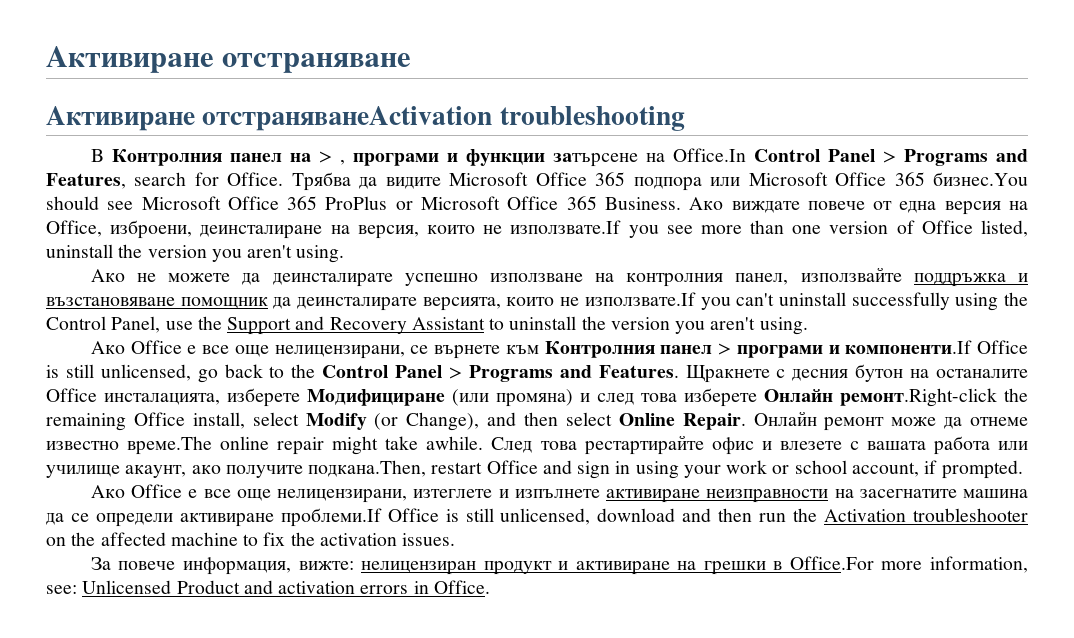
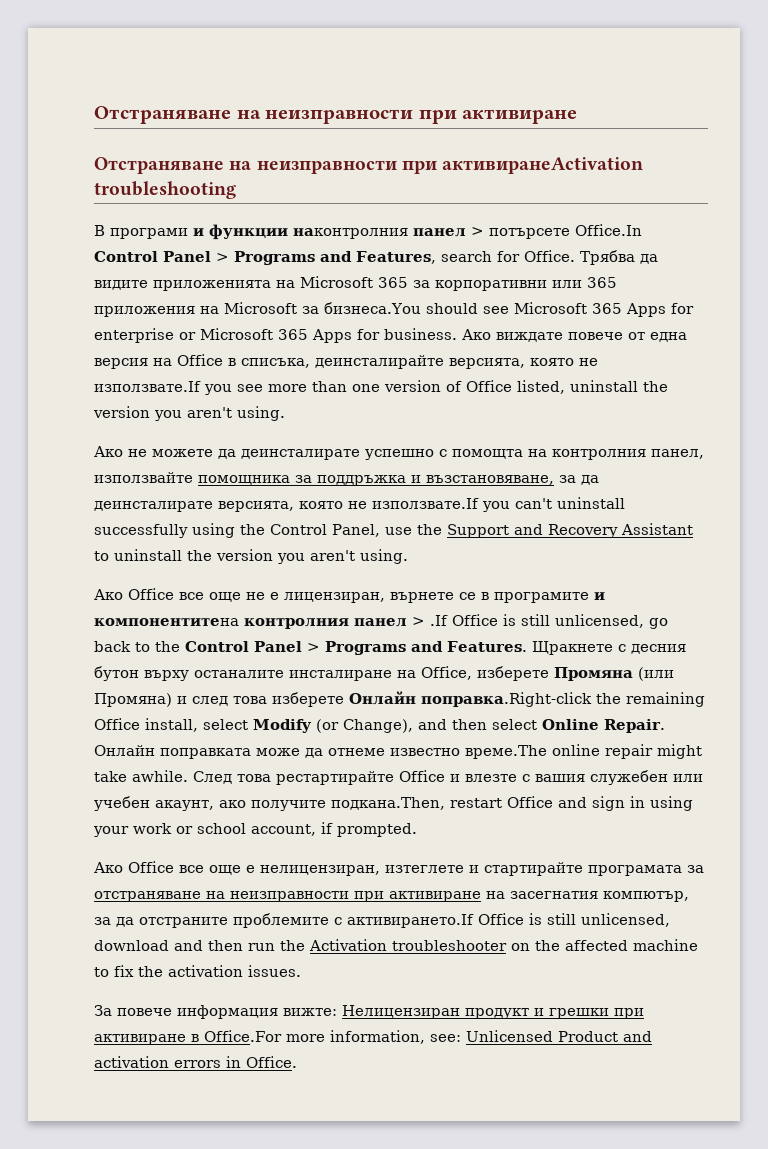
[46,46,412,73] [46,106,685,131] [90,149,665,167] Активиране отстраняване // Активиране отстраняванеActivation troubleshooting // В Контролния панел на > , програми и функции затърсене на -> [94,106,578,124] [94,157,644,174] [94,181,236,199] [94,224,570,240] Отстраняване на неизправности при активиране // Отстраняване на неизправности при активиранеActivation troubleshooting // В програми и функции наконтролния панел > потърсете
[449,172,1028,191] [46,196,681,210] Microsoft Office 365 подпора или Microsoft Office 365 бизнес.You should see Microsoft Office 365 ProPlus or Microsoft Office 365 Business. -> [153,276,617,291] [94,302,694,317] [94,328,457,343] приложенията на Microsoft 365 за корпоративни или 365 приложения на Microsoft за бизнеса.You should see Microsoft 365 Apps for enterprise or Microsoft 365 Apps for business.
[46,220,475,239] Office, изброени, деинсталиране на версия, които -> [177,354,574,369] Office в списъка, деинсталирайте версията, която
[489,273,583,282] използване -> [439,449,523,459] с помощта
[913,273,1028,287] [46,297,268,309] поддръжка и възстановяване помощник -> [198,475,576,486] помощника за поддръжка и възстановяване, за
[506,297,555,306] които -> [299,501,343,509] която
[187,340,973,359] е все още нелицензирани, се върнете към Контролния панел > програми и компоненти.If -> [179,592,605,603] [94,615,448,629] все още не е лицензиран, върнете се в програмите и компонентитена контролния панел > .If
[910,369,1029,378] [46,388,573,407] на останалите Office инсталацията, изберете Модифициране (или промяна) -> [144,666,674,681] [94,693,172,707] върху останалите инсталиране на Office, изберете Промяна (или Промяна)
[840,388,997,407] ремонт.Right-click -> [421,692,592,707] поправка.Right-click
[823,417,885,431] ремонт -> [160,748,251,759] поправката
[711,436,1028,455] [46,465,120,478] офис и влезете с вашата работа или училище -> [399,770,703,785] [94,796,150,811] Office и влезте с вашия служебен или учебен
[188,489,1028,503] [46,508,382,527] е все още нелицензирани, изтеглете и изпълнете активиране неизправности на засегнатите машина да се определи активиране проблеми.If -> [179,862,704,876] [94,891,689,902] [94,913,474,928] все още е нелицензиран, изтеглете и стартирайте програмата за отстраняване на неизправности при активиране на засегнатия компютър, за да отстраните проблемите с активирането.If
[183,557,766,575] информация, вижте: нелицензиран продукт и активиране на грешки -> [177,1005,644,1019] [94,1034,186,1045] информация вижте: Нелицензиран продукт и грешки при активиране

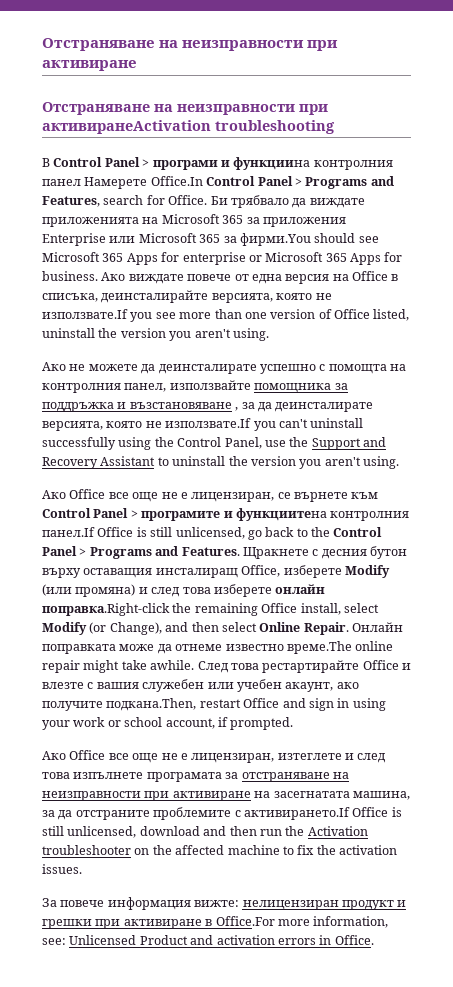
[110,224,570,240] програми и функции наконтролния панел > потърсете -> [53,157,393,170] [42,177,148,189] Control Panel > програми и функциина контролния панел Намерете
[580,250,658,265] [94,280,148,290] Трябва да видите -> [210,195,365,208] Би трябвало да виждате
[435,277,617,291] [94,302,421,317] корпоративни или 365 приложения на Microsoft за бизнеса.You -> [262,217,346,227] [42,233,311,246] приложения Enterprise или Microsoft 365 за фирми.You
[426,475,554,485] възстановяване, -> [129,402,239,411] възстановяване ,
[390,592,605,603] [94,615,448,629] върнете се в програмите и компонентитена контролния панел > .If -> [277,492,379,502] [42,508,410,521] [42,527,95,537] се върнете към Control Panel > програмите и функциитена контролния панел.If
[194,666,674,681] [94,693,172,707] останалите инсталиране на Office, изберете Промяна (или Промяна) -> [83,565,390,578] [42,584,136,597] оставащия инсталиращ Office, изберете Modify (или промяна)
[349,691,416,705] Онлайн -> [275,584,326,594] онлайн
[246,862,583,876] е нелицензиран, изтеглете и стартирайте -> [161,753,387,763] [42,772,144,779] не е лицензиран, изтеглете и след това изпълнете
[510,891,689,902] засегнатия компютър, -> [273,791,410,800] засегнатата машина,
[342,1005,460,1019] Нелицензиран -> [242,900,339,910] нелицензиран

